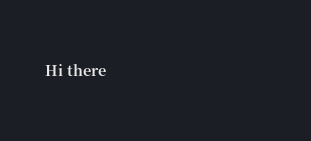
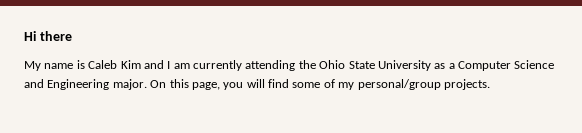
(106, 70) none -> [24,60,555,71] [24,79,490,90] // My name is Caleb Kim and I am currently attending the Ohio State University as a Computer Science and Engineering major. On this page, you will find some of my personal/group projects.

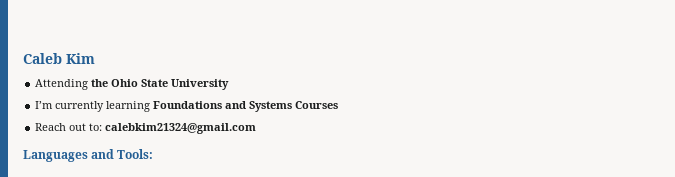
[24,31,72,41] [24,60,555,71] [24,79,490,90] Hi there // My name is Caleb Kim and I am currently attending the Ohio State University as a Computer Science and Engineering major. On this page, you will find some of my personal/group projects. -> [23,53,95,64] [35,79,230,90] [35,101,339,112] [35,123,257,134] [23,149,154,162] Caleb Kim // Attending the Ohio State University // I’m currently learning Foundations and Systems Courses // Reach out to: calebkim21324@gmail.com // Languages and Tools:

